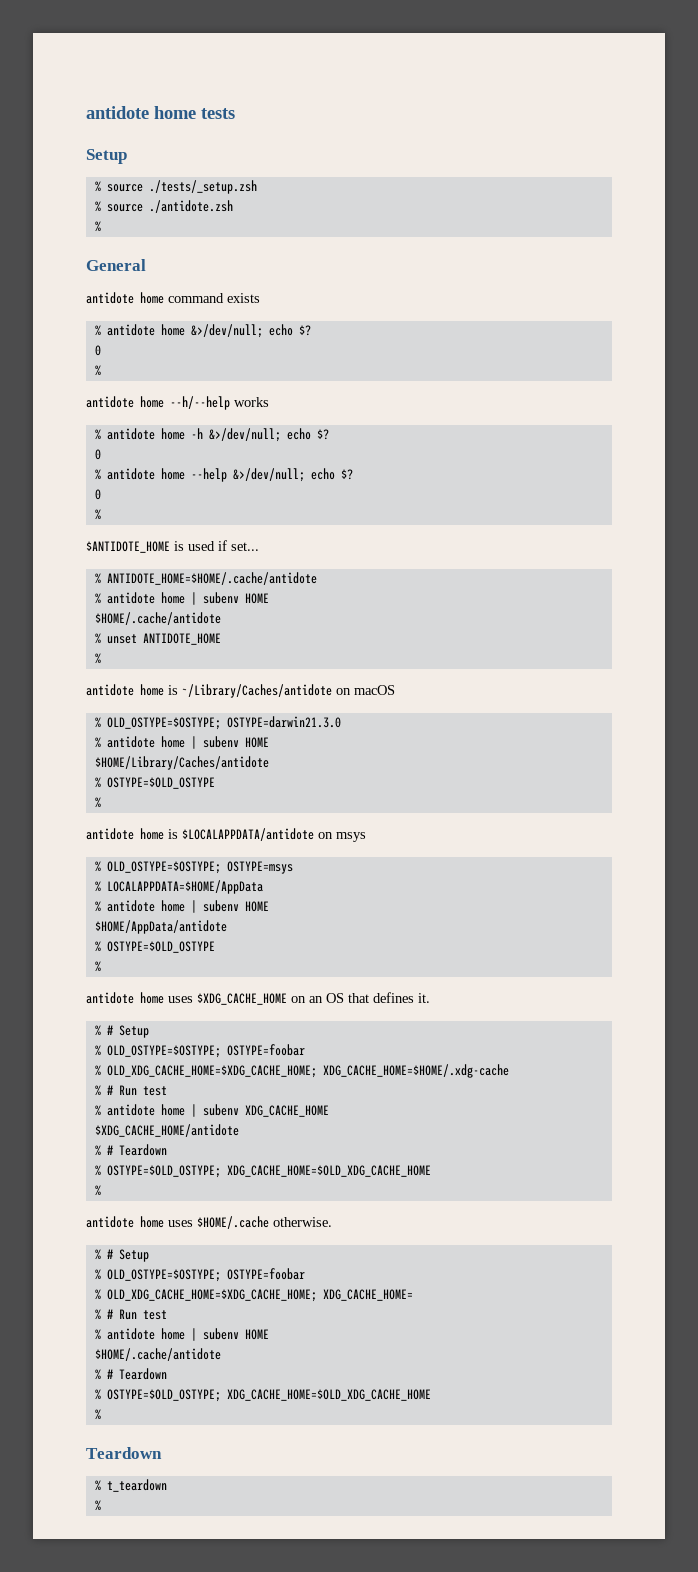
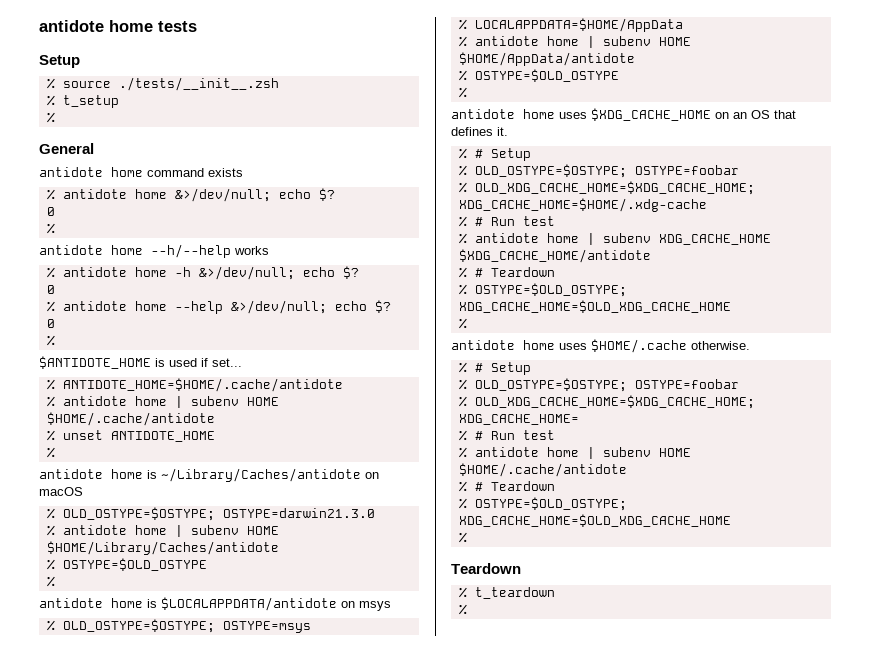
[148,180,257,194] [94,200,233,213] ./tests/_setup.zsh // % source ./antidote.zsh -> [118,77,279,91] [46,95,119,108] ./tests/__init__.zsh // % t_setup

